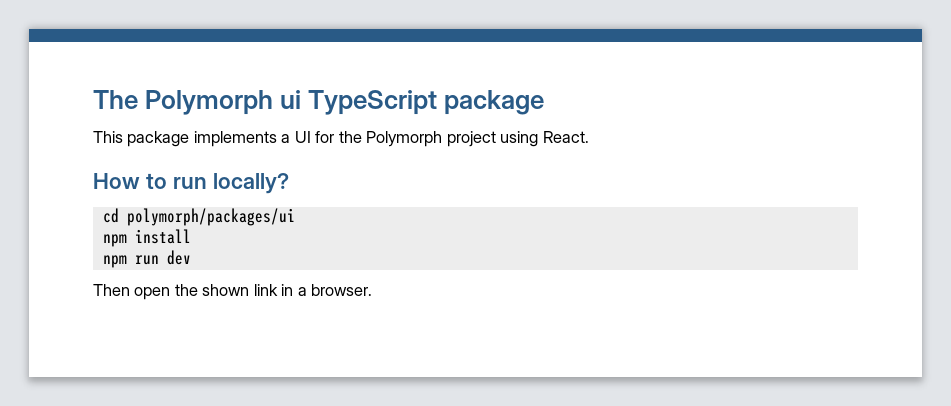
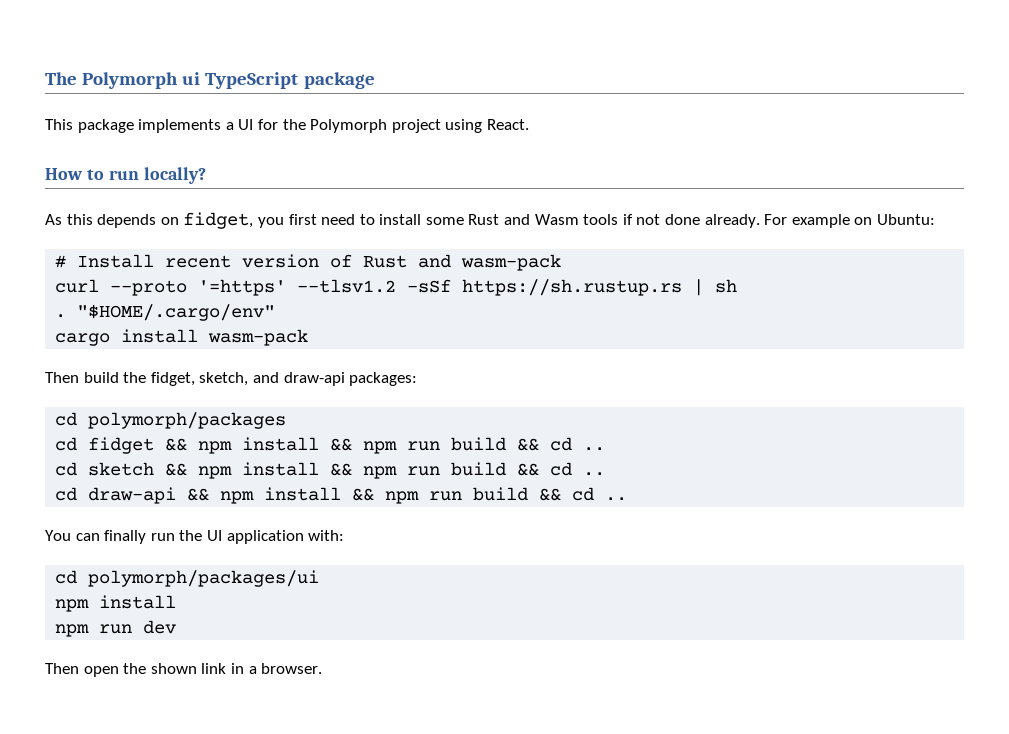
(289, 183) none -> [45,212,935,229] [55,254,562,271] [55,279,738,296] [55,304,276,321] [55,329,309,346] [45,372,418,386] [55,412,287,429] [55,437,606,454] [55,462,606,479] [55,487,628,504] [45,530,345,544] // As this depends on fidget, you first need to install some Rust and Wasm tools if not done already. For example on Ubuntu: // # Install recent version of Rust and wasm-pack // curl --proto '=https' --tlsv1.2 -sSf https://sh.rustup.rs | sh // . "$HOME/.cargo/env" // cargo install wasm-pack // Then build the fidget, sketch, and draw-api packages: // cd polymorph/packages // cd fidget && npm install && npm run build && cd .. // cd sketch && npm install && npm run build && cd .. // cd draw-api && npm install && npm run build && cd .. // You can finally run the UI application with:

